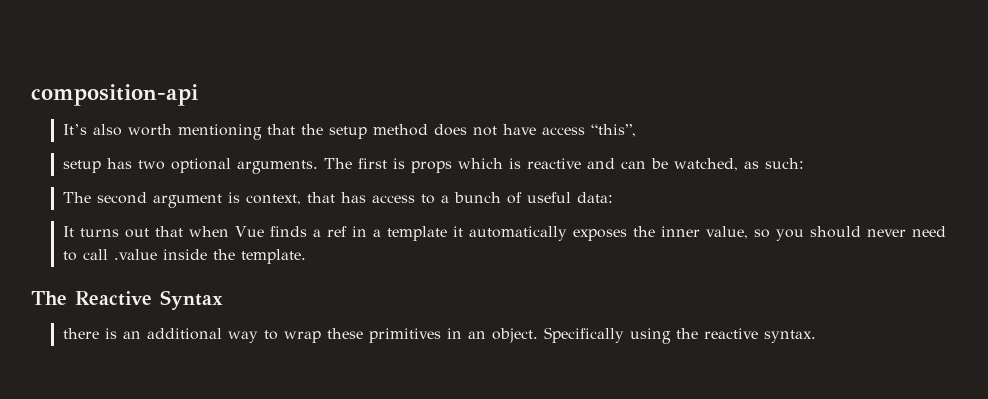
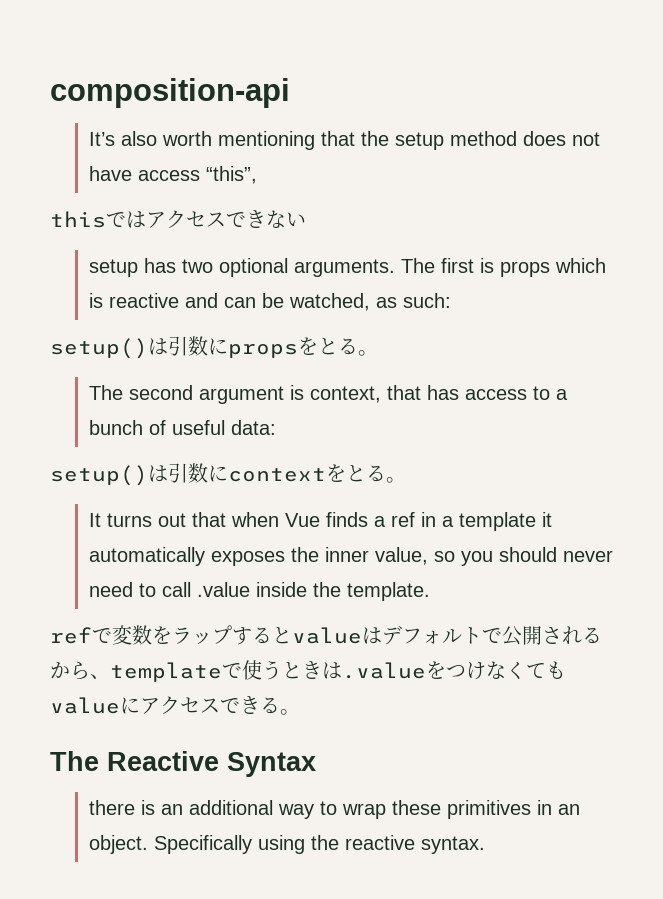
(636, 130) none -> [50,210,306,228] // thisではアクセスできない
(804, 163) none -> [50,336,378,359] // setup()は引数にpropsをとる。
(613, 197) none -> [50,463,406,486] // setup()は引数にcontextをとる。
(306, 256) none -> [50,625,602,646] [50,660,566,682] [50,696,300,715] // refで変数をラップするとvalueはデフォルトで公開されるから、templateで使うときは.valueをつけなくてもvalueにアクセスできる。

